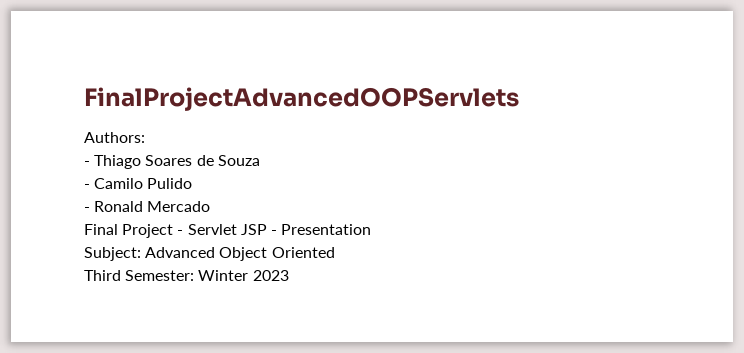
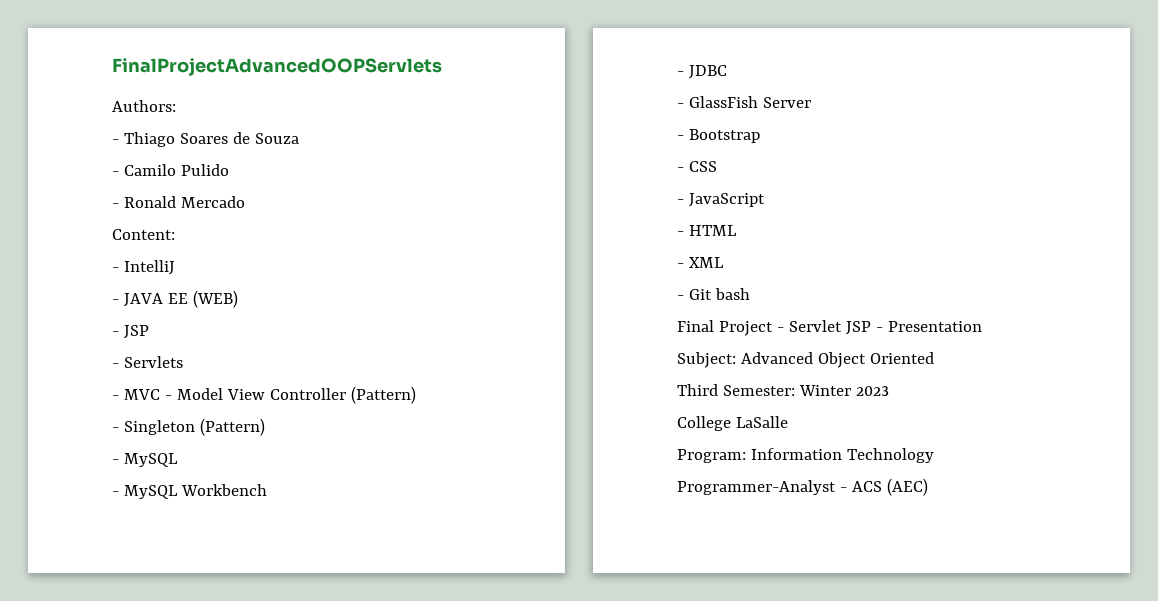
(211, 206) none -> [112,229,175,240] [112,260,175,275] [112,290,238,308] [112,325,149,339] [112,356,183,368] [112,386,416,404] [112,418,265,436] [112,453,178,467] [112,484,267,499] [677,65,727,79] [677,96,811,108] [677,129,760,143] [677,161,717,172] [677,193,765,207] [677,225,737,236] [677,257,724,268] [677,288,750,300] // Content: // - IntelliJ // - JAVA EE (WEB) // - JSP // - Servlets // - MVC - Model View Controller (Pattern) // - Singleton (Pattern) // - MySQL // - MySQL Workbench // - JDBC // - GlassFish Server // - Bootstrap // - CSS // - JavaScript // - HTML // - XML // - Git bash
(289, 275) none -> [677,416,788,431] [677,448,934,463] [677,478,928,496] // College LaSalle // Program: Information Technology Programmer-Analyst - ACS (AEC)

